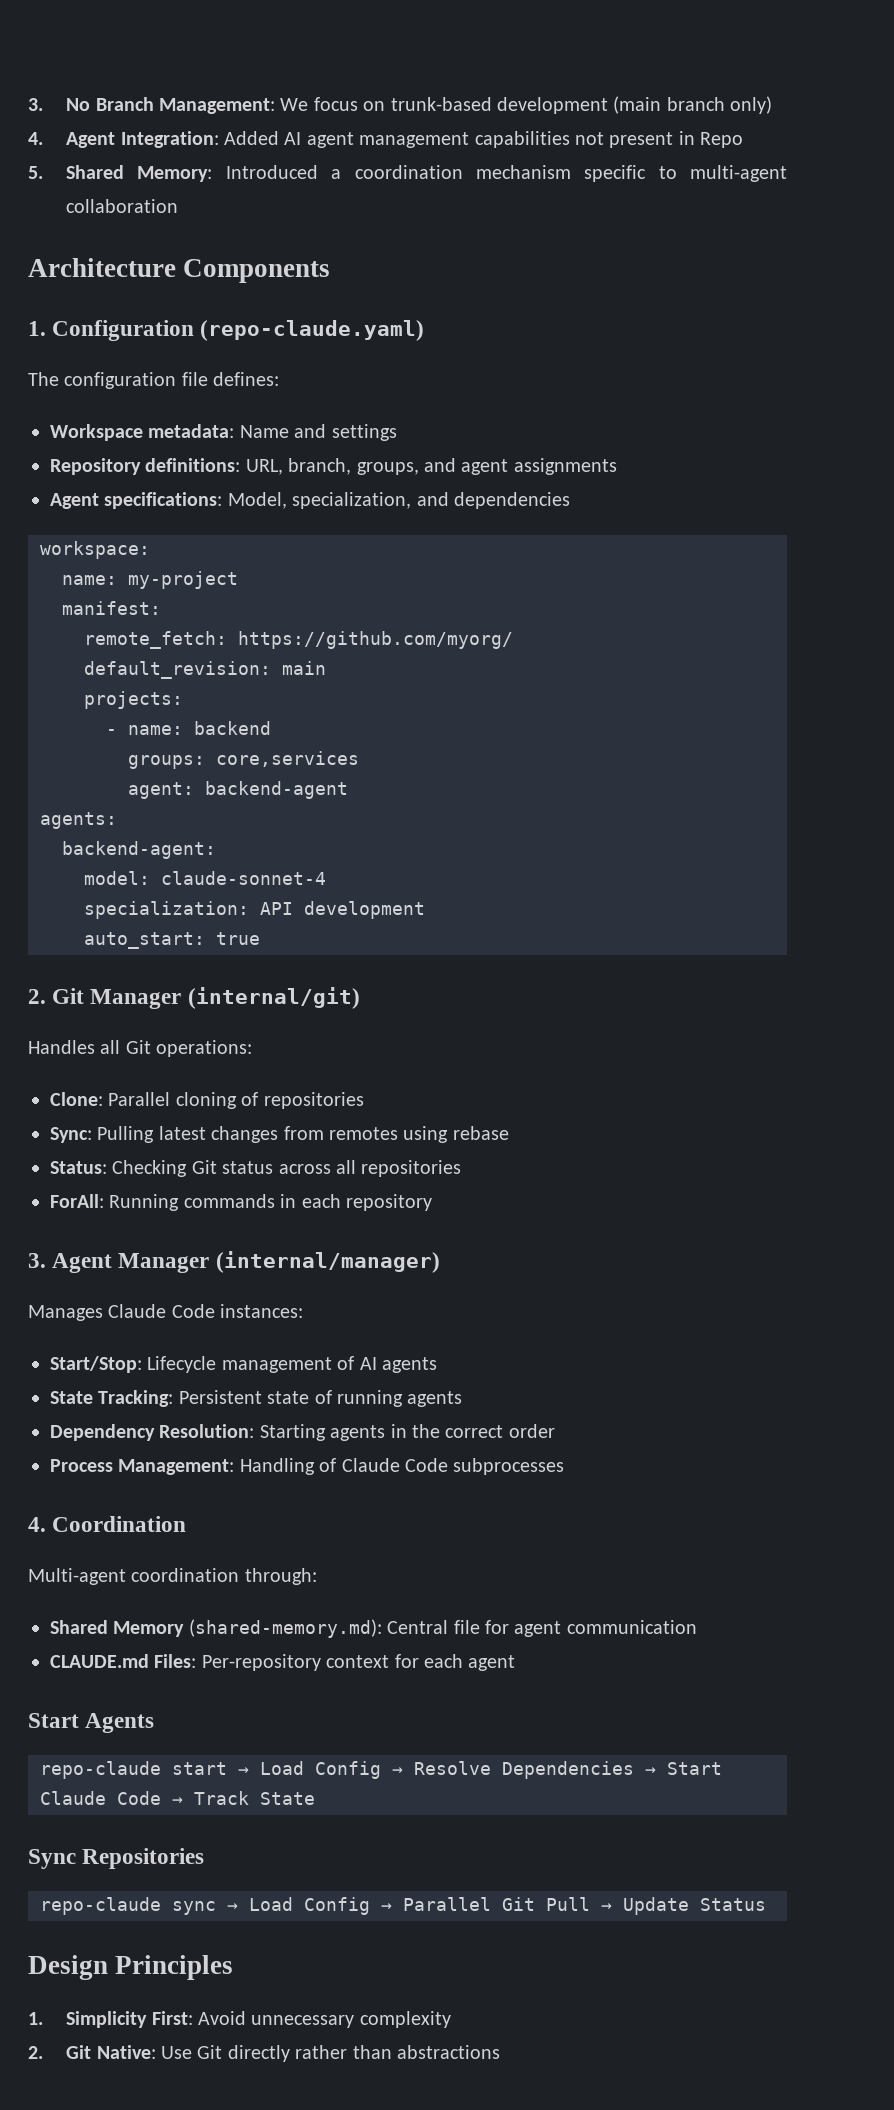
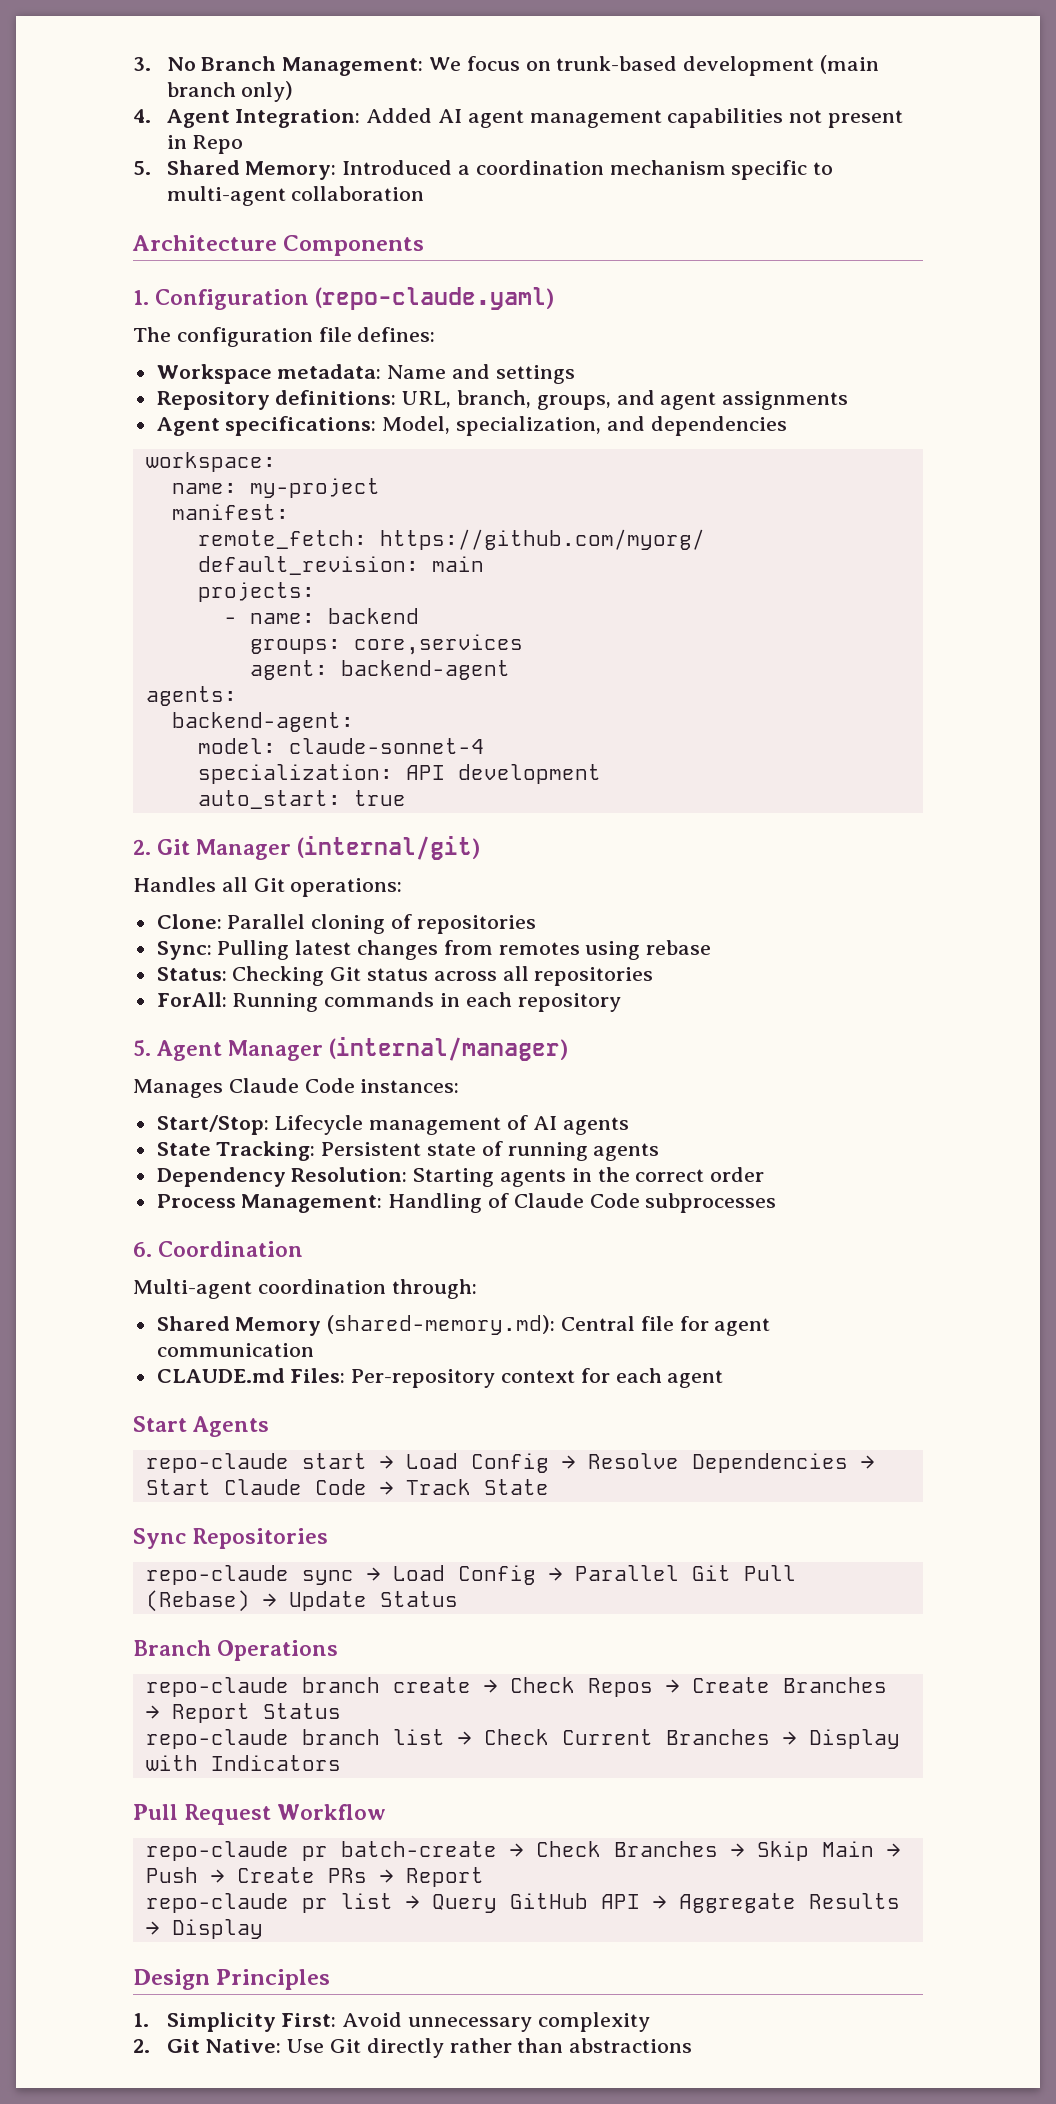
[28,1253,46,1268] 3. -> [133,1040,151,1056] 5.
[28,1517,46,1532] 4. -> [133,1242,152,1257] 6.
(590, 1904) none -> [145,1590,250,1612] (Rebase)
(766, 1904) none -> [133,1640,339,1661] [145,1677,887,1697] [145,1703,341,1723] [145,1729,900,1749] [145,1755,341,1771] [133,1804,387,1825] [145,1841,900,1861] [145,1867,484,1887] [145,1893,900,1913] [145,1919,263,1939] // Branch Operations // repo-claude branch create → Check Repos → Create Branches → Report Status // repo-claude branch list → Check Current Branches → Display with Indicators // Pull Request Workflow // repo-claude pr batch-create → Check Branches → Skip Main → Push → Create PRs → Report // repo-claude pr list → Query GitHub API → Aggregate Results → Display

